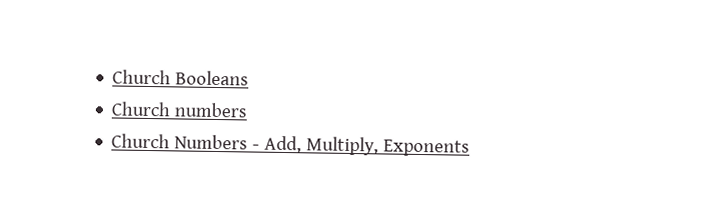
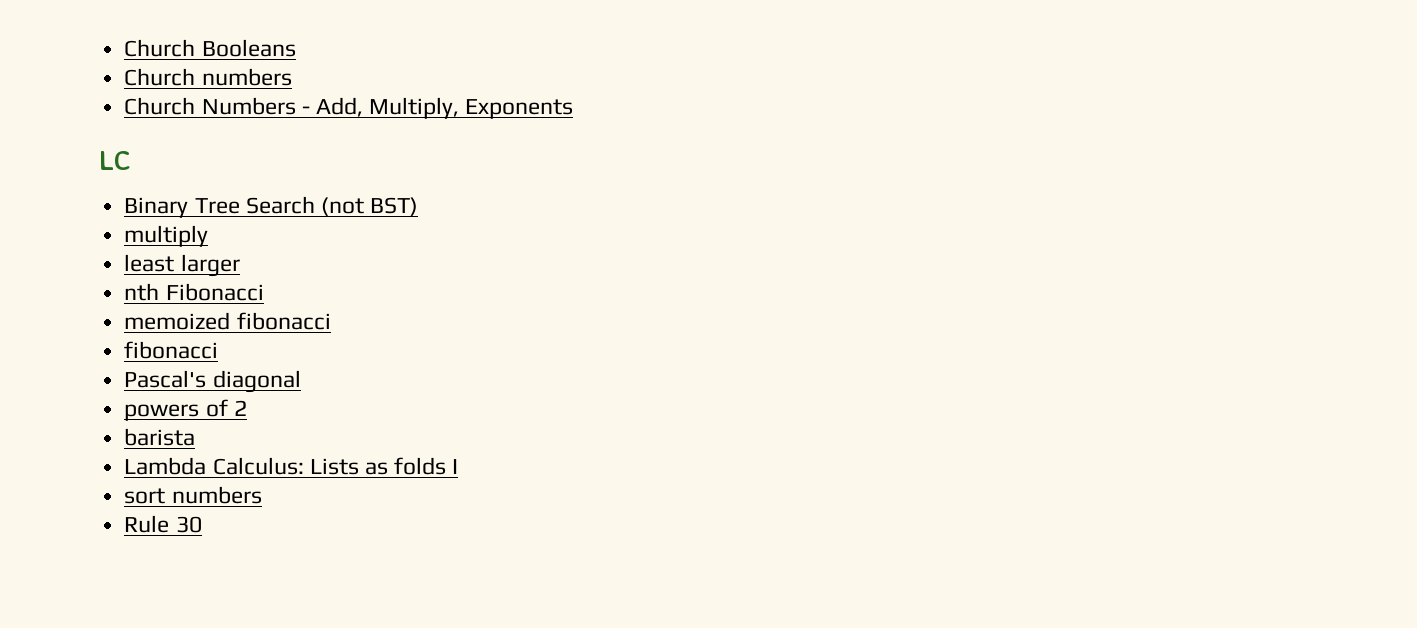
(471, 148) none -> [99,151,131,170] [124,196,419,218] [124,225,209,247] [124,254,240,277] [124,283,264,301] [124,312,331,330] [124,341,219,359] [124,370,301,393] [124,399,247,421] [124,428,196,446] [124,457,459,475] [124,486,262,504] [124,515,202,533] // LC // Binary Tree Search (not BST) // multiply // least larger // nth Fibonacci // memoized fibonacci // fibonacci // Pascal's diagonal // powers of 2 // barista // Lambda Calculus: Lists as folds I // sort numbers // Rule 30

